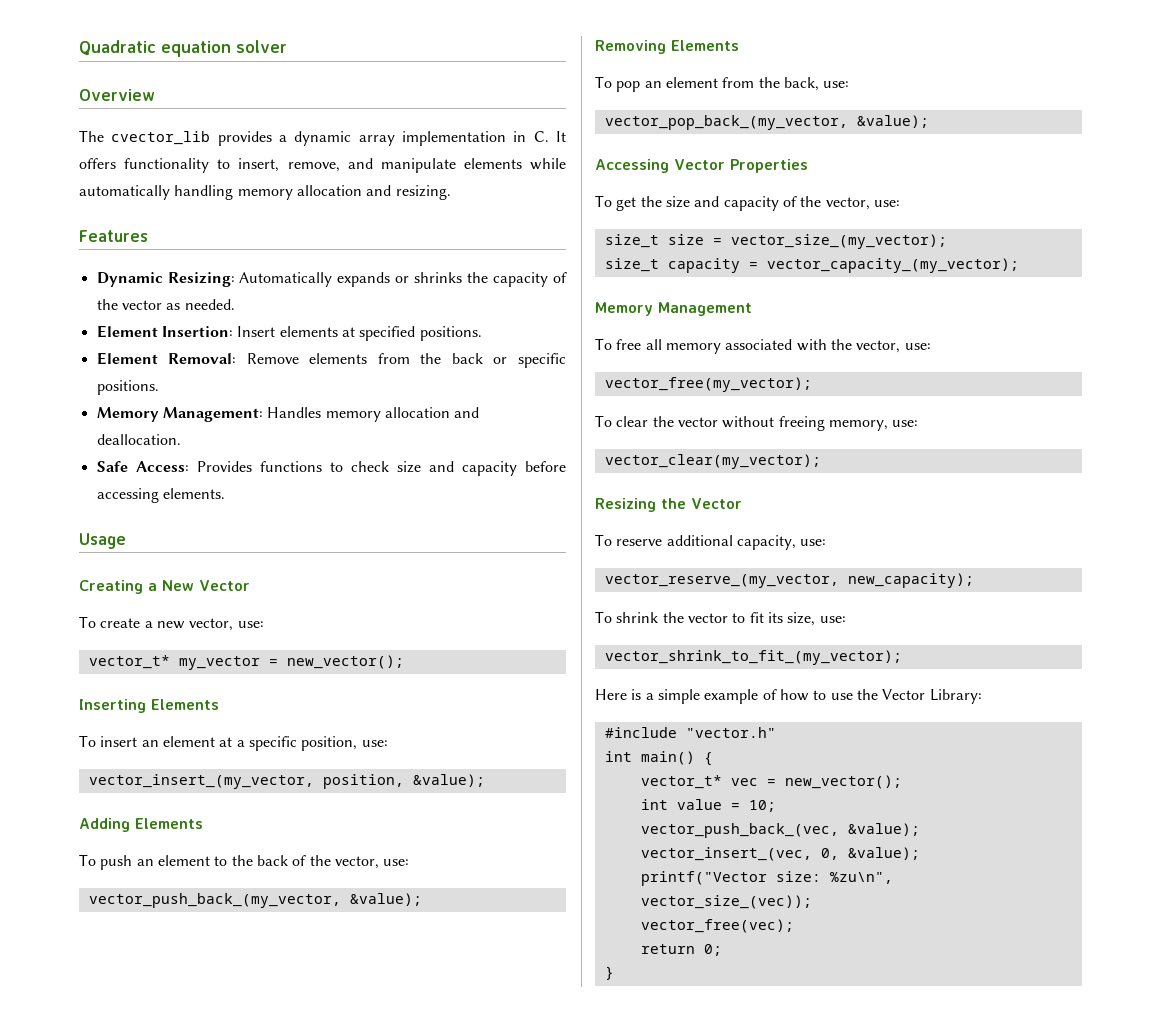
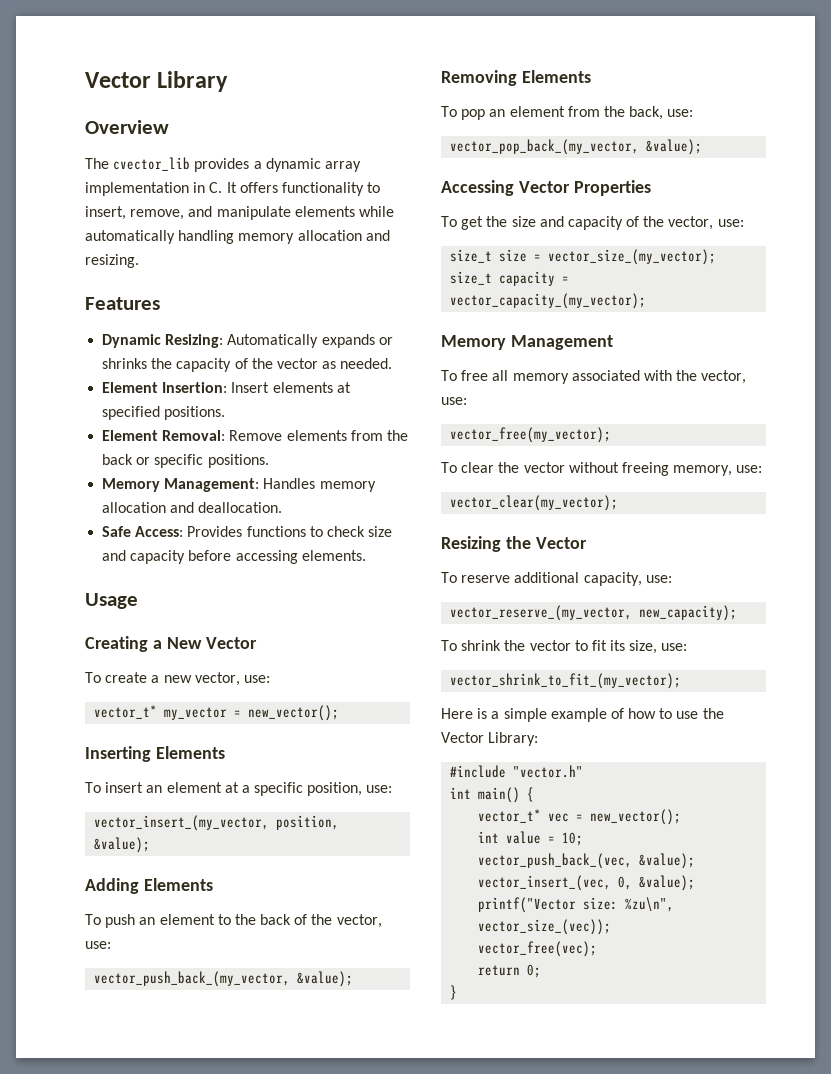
[79,40,287,57] Quadratic equation solver -> [85,71,229,92] Vector Library

